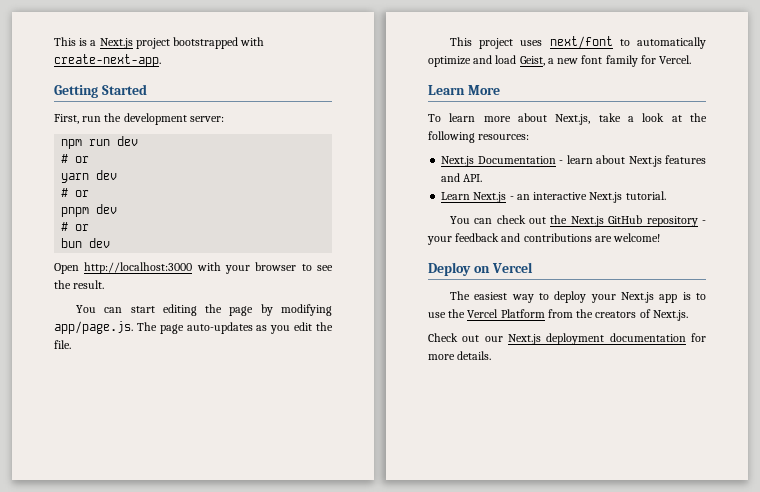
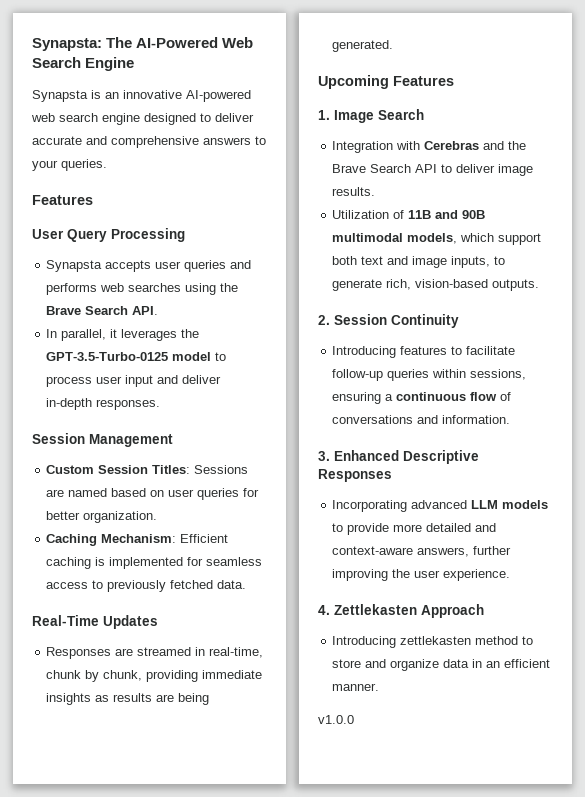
[54,37,265,49] [54,54,161,67] [54,84,147,98] [54,113,224,125] [61,136,139,149] [61,154,90,163] [61,170,118,183] [61,188,90,197] [61,204,118,217] [61,222,90,231] [61,238,111,248] [54,262,334,274] [54,280,105,289] [75,304,332,316] [54,321,333,334] [54,340,71,349] [449,36,706,49] [428,55,692,67] [428,85,500,95] [428,113,707,125] [428,131,530,143] [441,155,706,167] [441,173,483,182] [441,191,666,203] [449,215,706,227] [427,233,661,245] [428,262,533,276] [449,291,706,303] [428,309,688,321] [428,333,706,345] [428,351,492,360] This is a Next.js project bootstrapped with create-next-app. // Getting Started // First, run the development server: // npm run dev // # or // yarn dev // # or // pnpm dev // # or // bun dev // Open http://localhost:3000 with your browser to see the result. // You can start editing the page by modifying app/page.js. The page auto-updates as you edit the file. // This project uses next/font to automatically optimize and load Geist, a new font family for Vercel. // Learn More // To learn more about Next.js, take a look at the following resources: // Next.js Documentation - learn about Next.js features and API. // Learn Next.js - an interactive Next.js tutorial. // You can check out the Next.js GitHub repository - your feedback and contributions are welcome! // Deploy on Vercel // The easiest way to deploy your Next.js app is to use the Vercel Platform from the creators of Next.js. // Check out our Next.js deployment documentation for more details. -> [32,37,254,51] [32,57,135,71] [32,90,251,102] [31,113,254,125] [32,136,266,148] [32,159,107,171] [32,195,93,205] [32,228,185,242] [46,260,252,272] [46,283,239,295] [46,306,159,315] [46,329,200,341] [46,352,227,361] [46,375,222,387] [46,398,161,410] [32,433,173,447] [46,465,249,474] [46,488,260,500] [46,511,158,523] [46,534,229,546] [46,557,263,569] [46,580,247,592] [32,615,158,629] [46,647,264,659] [46,670,263,682] [46,693,210,705] [332,40,394,52] [318,75,454,89] [318,109,424,123] [332,141,527,153] [332,164,534,176] [332,187,376,196] [332,210,486,219] [332,233,542,245] [332,256,506,268] [332,279,540,291] [318,314,459,328] [332,346,516,358] [332,369,527,381] [332,392,512,404] [332,415,511,424] [318,450,479,464] [318,469,392,482] [332,500,549,512] [332,523,497,535] [332,546,512,557] [332,569,511,581] [318,604,484,618] [332,636,534,648] [332,659,551,671] [332,683,380,691] [318,715,354,724] Synapsta: The AI-Powered Web Search Engine // Synapsta is an innovative AI-powered web search engine designed to deliver accurate and comprehensive answers to your queries. // Features // User Query Processing // Synapsta accepts user queries and performs web searches using the Brave Search API. // In parallel, it leverages the GPT-3.5-Turbo-0125 model to process user input and deliver in-depth responses. // Session Management // Custom Session Titles: Sessions are named based on user queries for better organization. // Caching Mechanism: Efficient caching is implemented for seamless access to previously fetched data. // Real-Time Updates // Responses are streamed in real-time, chunk by chunk, providing immediate insights as results are being generated. // Upcoming Features // 1. Image Search // Integration with Cerebras and the Brave Search API to deliver image results. // Utilization of 11B and 90B multimodal models, which support both text and image inputs, to generate rich, vision-based outputs. // 2. Session Continuity // Introducing features to facilitate follow-up queries within sessions, ensuring a continuous flow of conversations and information. // 3. Enhanced Descriptive Responses // Incorporating advanced LLM models to provide more detailed and context-aware answers, further improving the user experience. // 4. Zettlekasten Approach // Introducing zettlekasten method to store and organize data in an efficient manner. // v1.0.0

